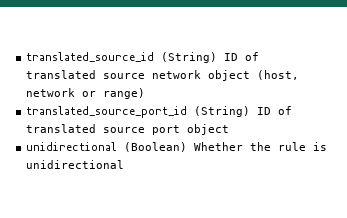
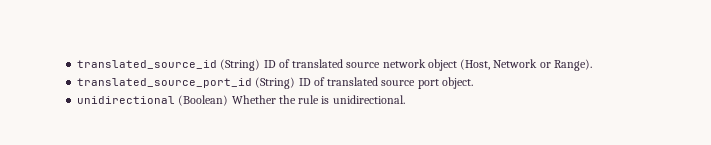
[257,70,300,80] [26,88,146,99] (host, network or range) -> [460,59,592,71] (Host, Network or Range).
[187,124,230,135] object -> [441,77,473,89] object.
[26,160,125,169] unidirectional -> [332,95,405,104] unidirectional.

